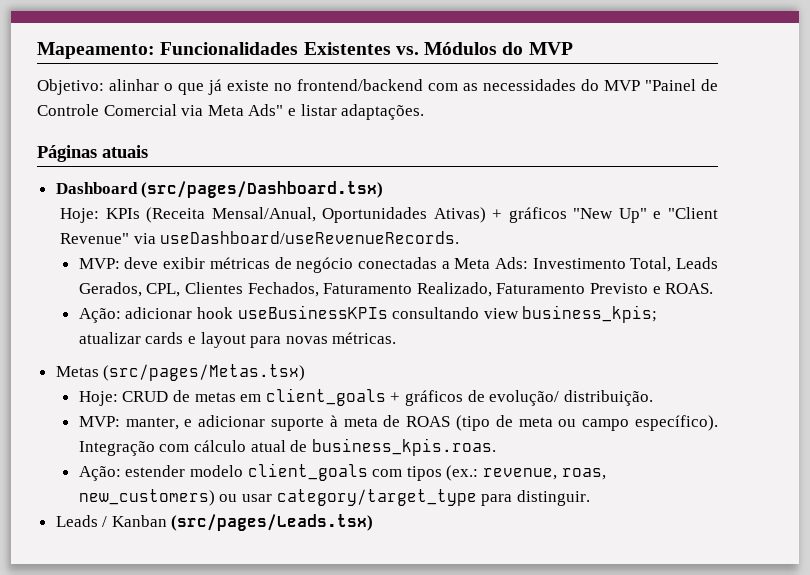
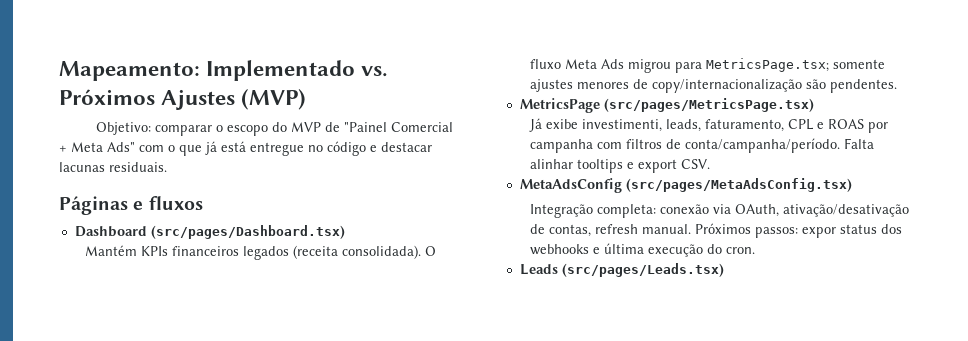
[160,42,573,55] [37,79,718,95] [37,104,425,120] Funcionalidades Existentes vs. Módulos do MVP // Objetivo: alinhar o que já existe no frontend/backend com as necessidades do MVP "Painel de Controle Comercial via Meta Ads" e listar adaptações. -> [206,60,389,81] [59,89,307,110] [96,122,454,136] [59,141,432,156] [59,162,167,172] Implementado vs. Próximos Ajustes (MVP) // Objetivo: comparar o escopo do MVP de "Painel Comercial + Meta Ads" com o que já está entregue no código e destacar lacunas residuais.
[102,145,148,158] atuais -> [133,196,203,210] e fluxos
[60,207,719,223] [60,231,460,244] [78,257,718,273] [78,282,714,297] [78,305,658,323] [78,332,397,348] [55,364,306,381] [78,388,653,406] [78,415,719,431] [78,438,496,456] [78,463,606,481] [78,489,590,506] [55,515,167,527] Hoje: KPIs (Receita Mensal/Anual, Oportunidades Ativas) + gráficos "New Up" e "Client Revenue" via useDashboard/useRevenueRecords. // MVP: deve exibir métricas de negócio conectadas a Meta Ads: Investimento Total, Leads Gerados, CPL, Clientes Fechados, Faturamento Realizado, Faturamento Previsto e ROAS. // Ação: adicionar hook useBusinessKPIs consultando view business_kpis; atualizar cards e layout para novas métricas. // Metas (src/pages/Metas.tsx) // Hoje: CRUD de metas em client_goals + gráficos de evolução/ distribuição. // MVP: manter, e adicionar suporte à meta de ROAS (tipo de meta ou campo específico). Integração com cálculo atual de business_kpis.roas. // Ação: estender modelo client_goals com tipos (ex.: revenue, roas, new_customers) ou usar category/target_type para distinguir. // Leads / Kanban -> [84,245,436,260] [529,58,885,73] [529,79,897,93] [519,98,814,113] [528,118,888,133] [529,138,874,153] [529,159,710,173] [519,178,852,193] [529,204,909,218] [529,223,902,238] [529,243,755,257] [519,264,558,275] Mantém KPIs financeiros legados (receita consolidada). O fluxo Meta Ads migrou para MetricsPage.tsx; somente ajustes menores de copy/internacionalização são pendentes. // MetricsPage (src/pages/MetricsPage.tsx) // Já exibe investimenti, leads, faturamento, CPL e ROAS por campanha com filtros de conta/campanha/período. Falta alinhar tooltips e export CSV. // MetaAdsConfig (src/pages/MetaAdsConfig.tsx) // Integração completa: conexão via OAuth, ativação/desativação de contas, refresh manual. Próximos passos: expor status dos webhooks e última execução do cron. // Leads

